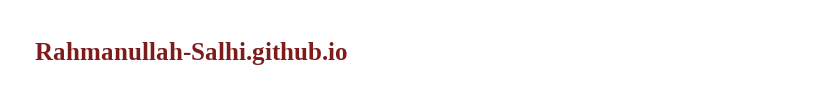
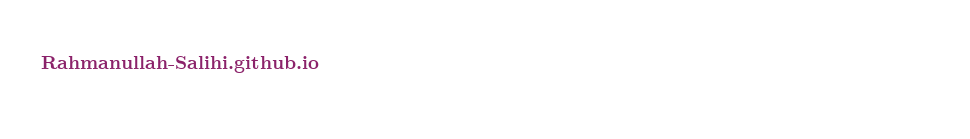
[35,42,348,65] Rahmanullah-Salhi.github.io -> [41,56,319,73] Rahmanullah-Salihi.github.io

